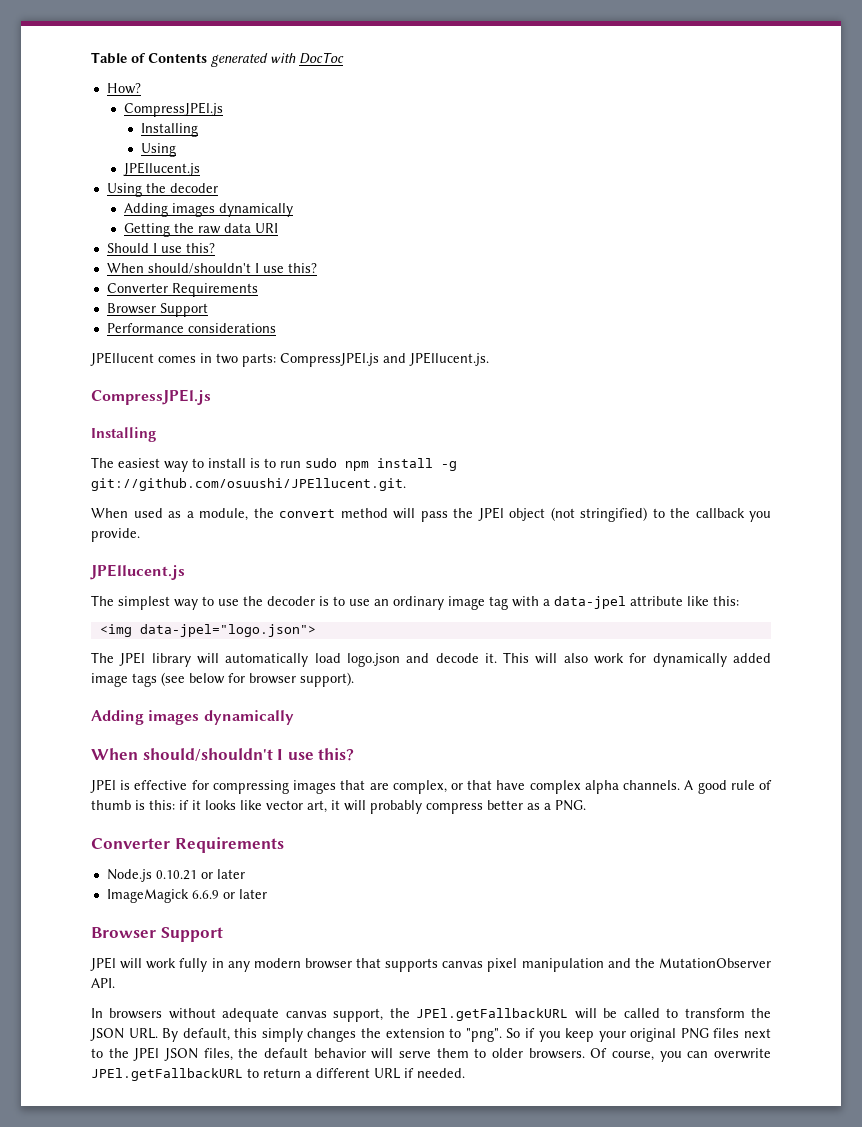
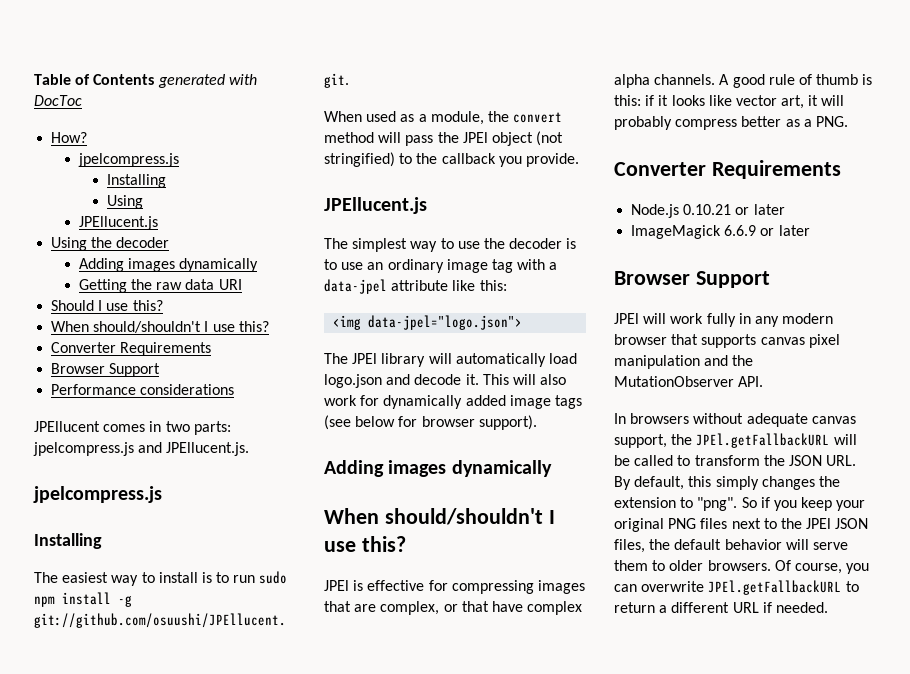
[124,102,224,117] CompressJPEl.js -> [77,153,179,167] jpelcompress.js
[280,352,379,367] CompressJPEl.js -> [33,442,134,456] jpelcompress.js
[91,389,211,405] CompressJPEl.js -> [33,486,162,503] jpelcompress.js

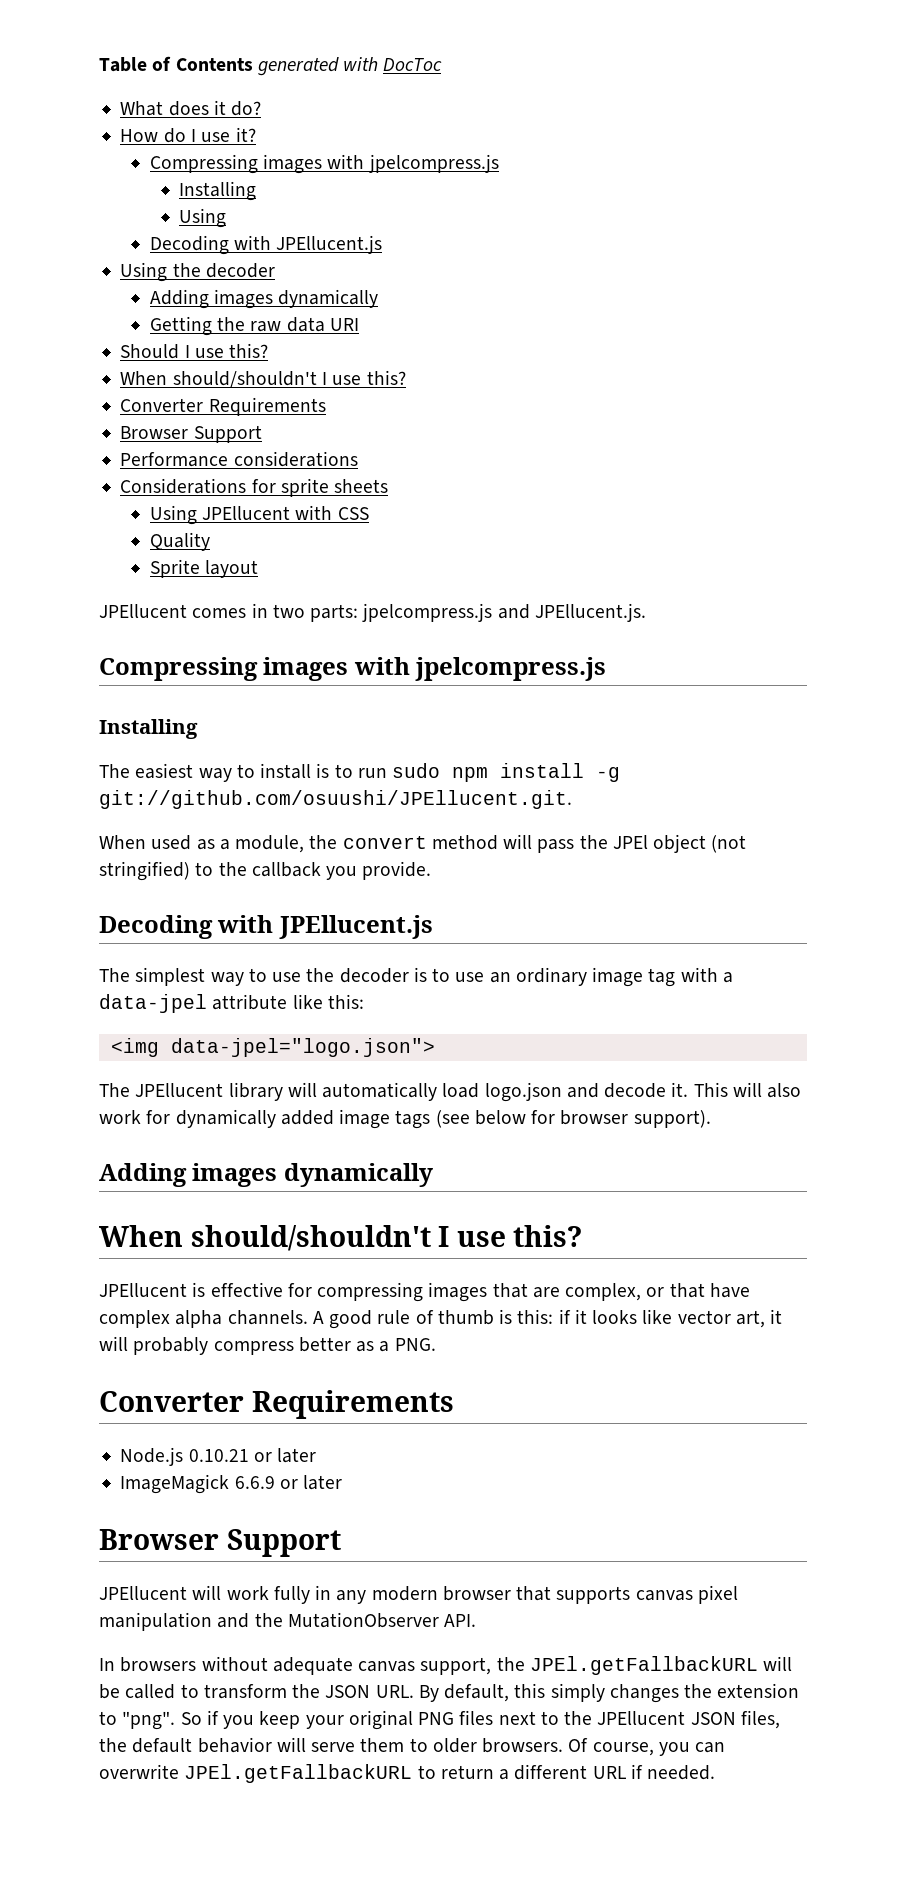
[51,132,88,143] How? // -> [120,100,262,116] [120,127,256,143] [149,154,365,174] What does it do? // How do I use it? // Compressing images with
(143, 202) none -> [149,235,272,255] Decoding with
(235, 389) none -> [120,478,389,497] [149,505,369,525] [149,532,210,551] [149,559,259,578] // Considerations for sprite sheets // Using JPEllucent with CSS // Quality // Sprite layout
(250, 449) none -> [99,657,410,681] Compressing images with
(579, 160) none -> [99,915,274,939] Decoding with
[352,353,378,364] JPEl -> [135,1083,224,1097] JPEllucent
[324,580,349,591] JPEl -> [99,1283,187,1297] JPEllucent
[614,313,639,324] JPEl -> [99,1586,187,1600] JPEllucent
[806,518,832,529] JPEl -> [597,1711,686,1725] JPEllucent

